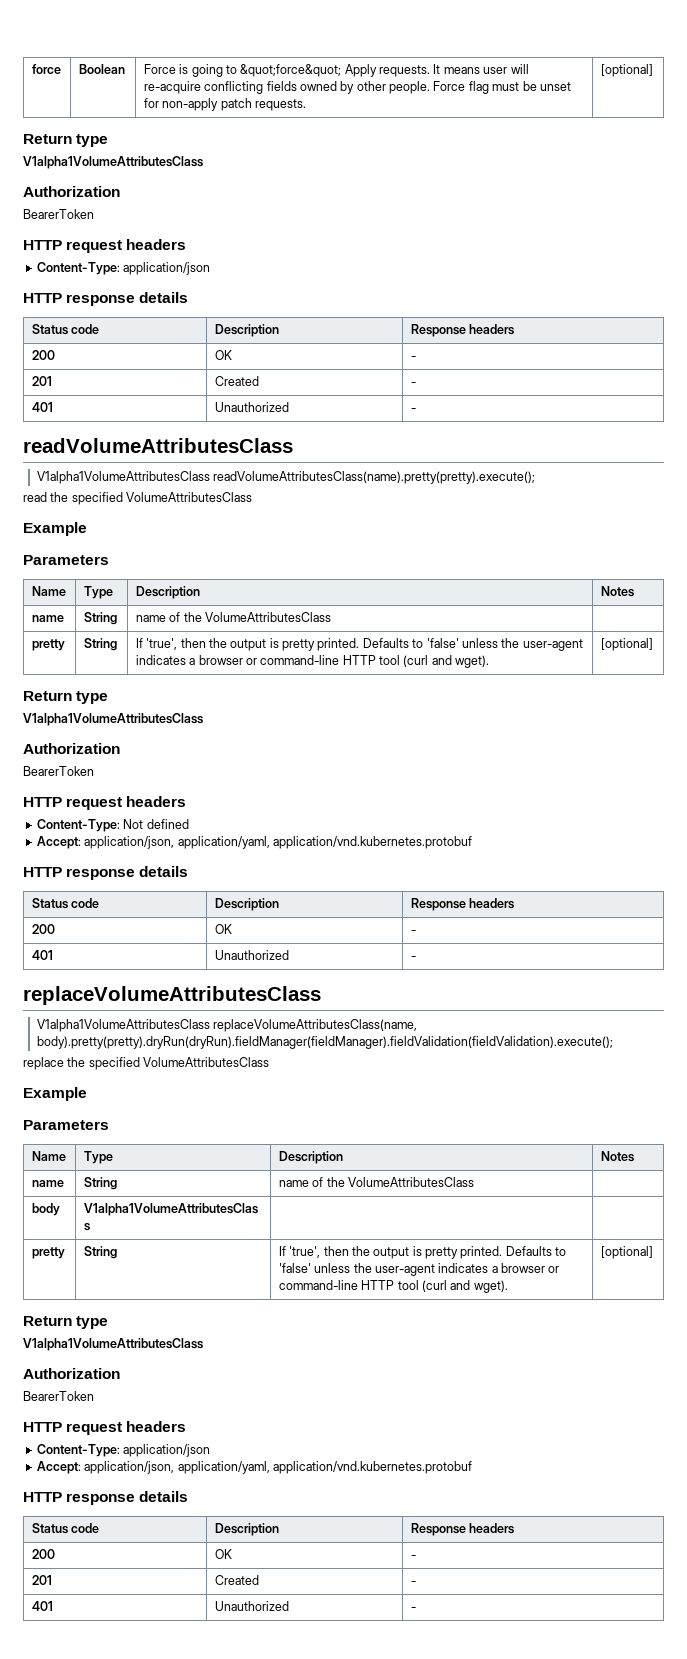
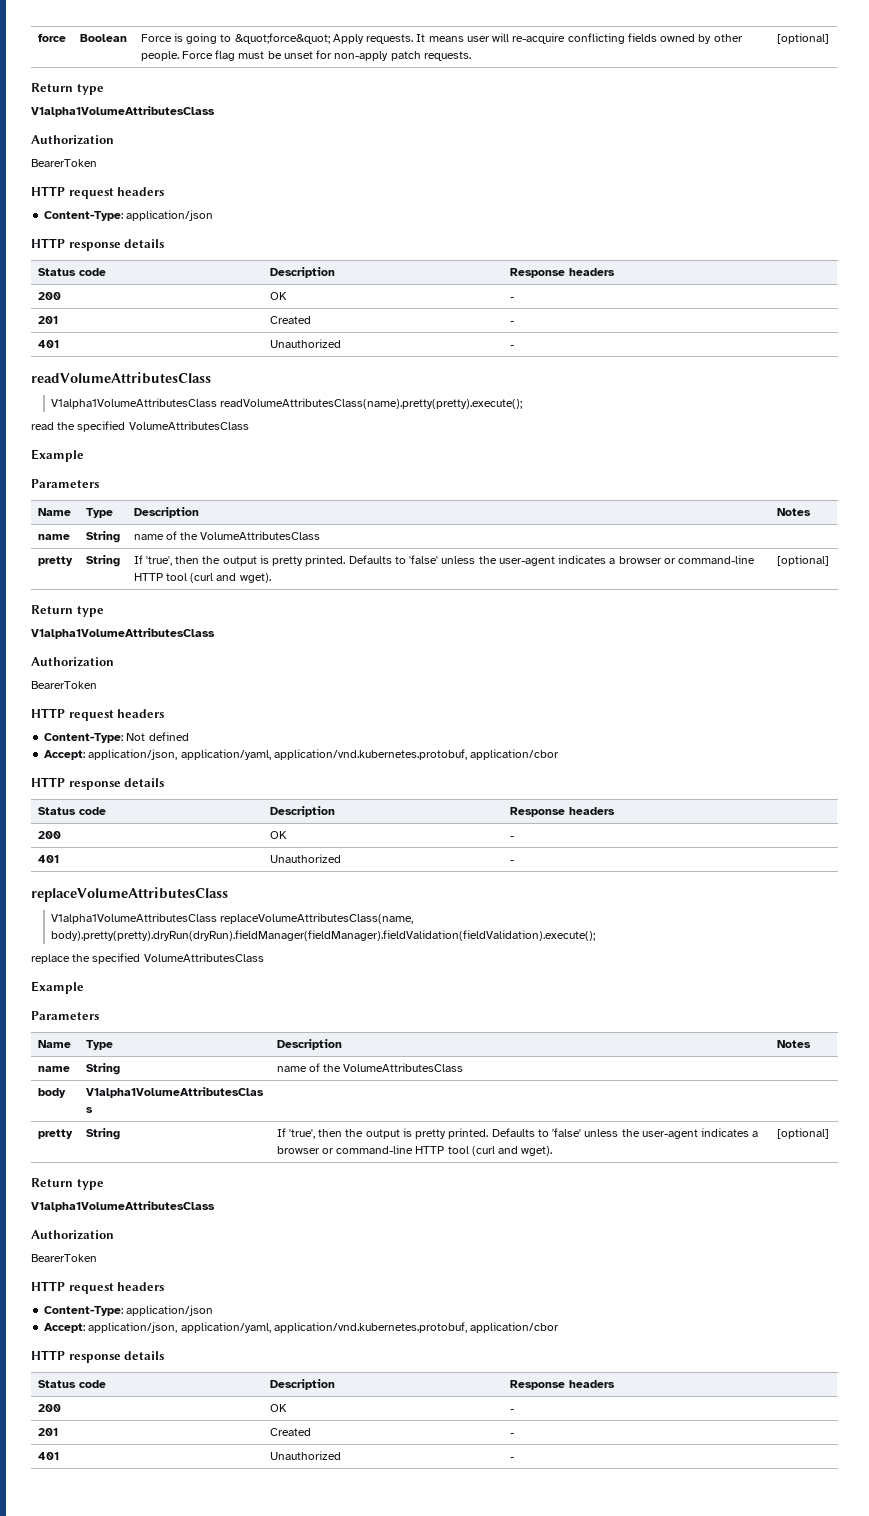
[272,836,472,849] application/vnd.kubernetes.protobuf -> [273,749,560,760] application/vnd.kubernetes.protobuf, application/cbor
[272,1461,472,1474] application/vnd.kubernetes.protobuf -> [273,1322,560,1333] application/vnd.kubernetes.protobuf, application/cbor

